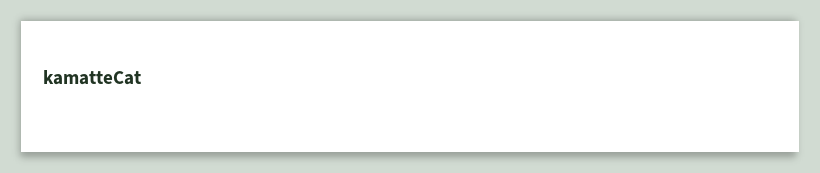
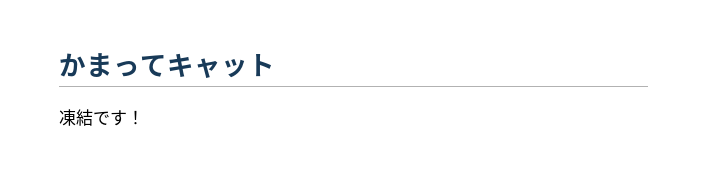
[43,70,141,85] kamatteCat -> [59,53,275,78] [59,109,144,126] かまってキャット // 凍結です！

